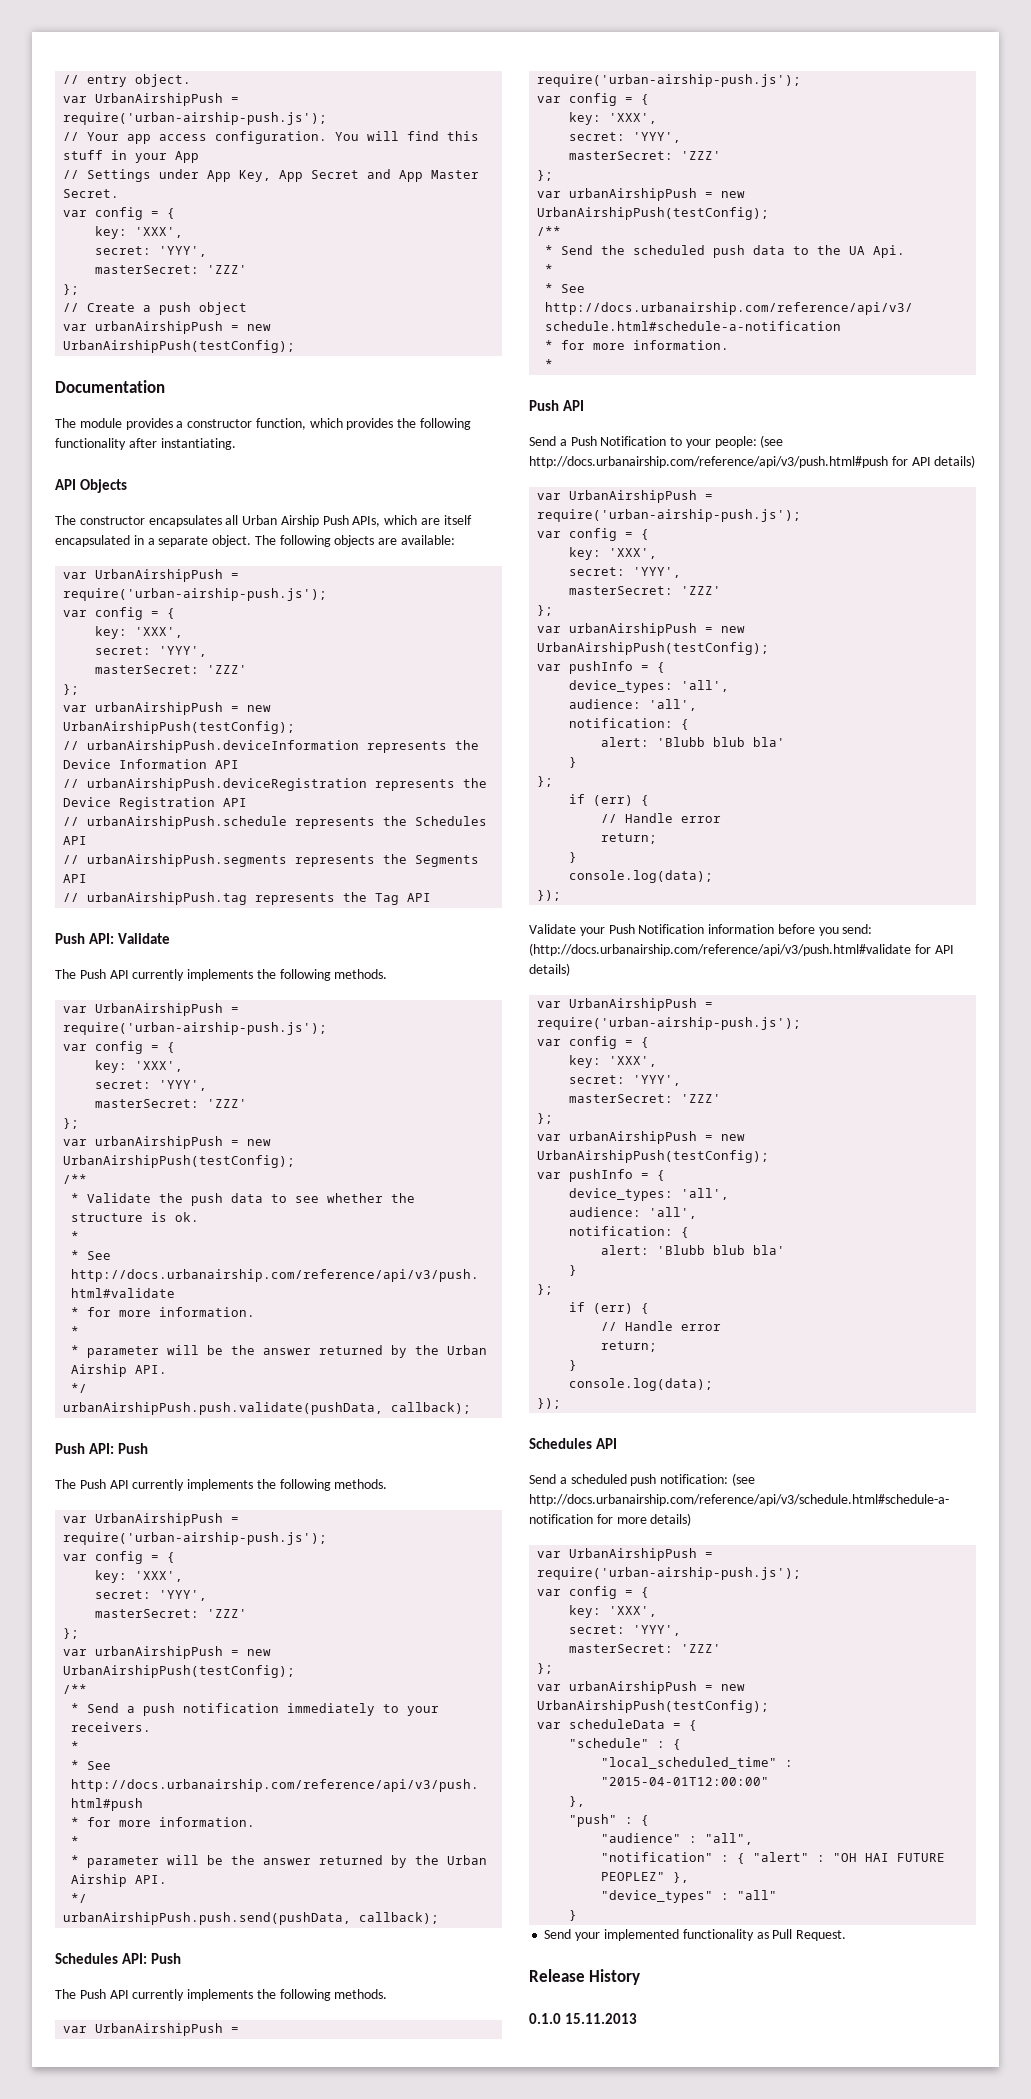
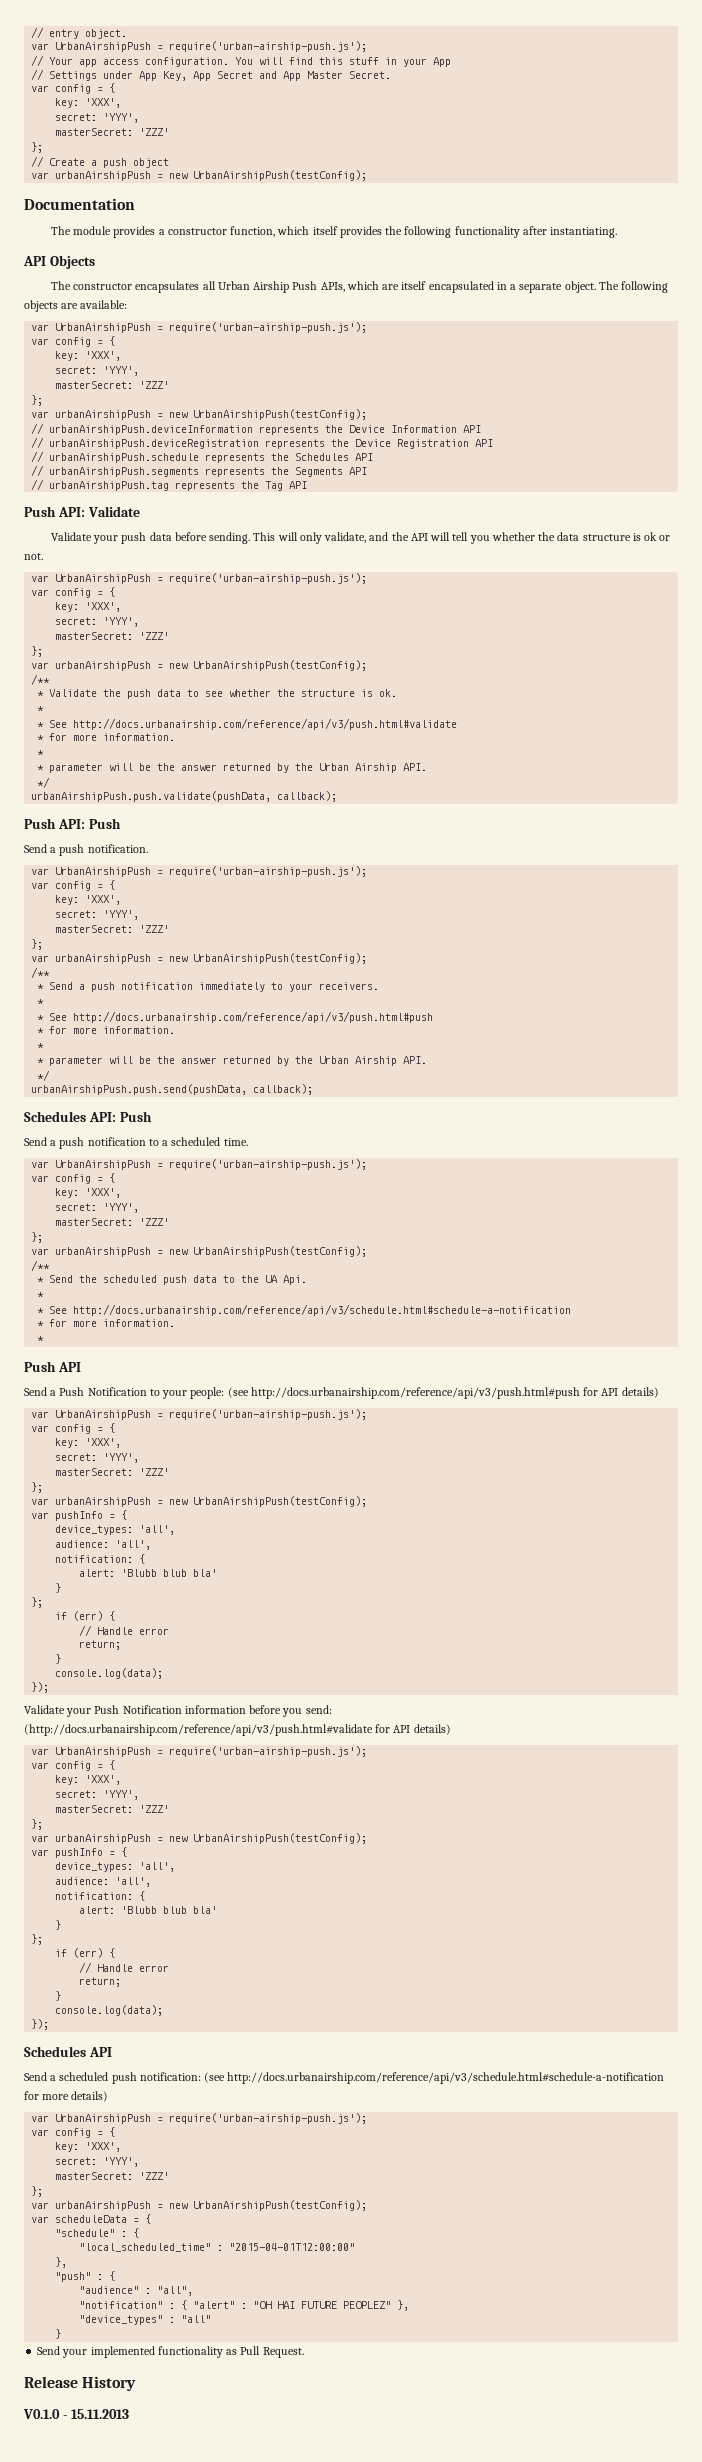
(343, 423) none -> [312,226,338,235] itself
[55,969,388,981] The Push API currently implements the following methods. -> [50,532,671,544] [24,553,43,560] Validate your push data before sending. This will only validate, and the API will tell you whether the data structure is ok or not.
[55,1479,388,1491] The Push API currently implements the following methods. -> [24,844,148,856] Send a push notification.
[55,1989,388,2001] The Push API currently implements the following methods. -> [24,1137,248,1149] Send a push notification to a scheduled time.
[529,2013,561,2024] 0.1.0 -> [23,2409,67,2419] V0.1.0 -

